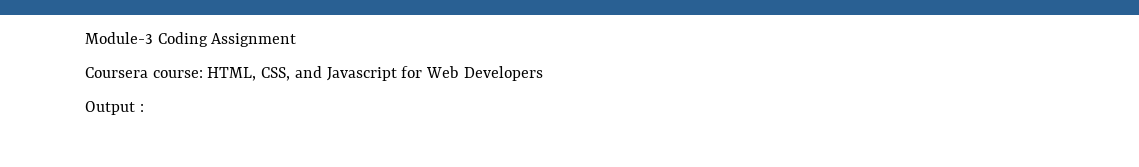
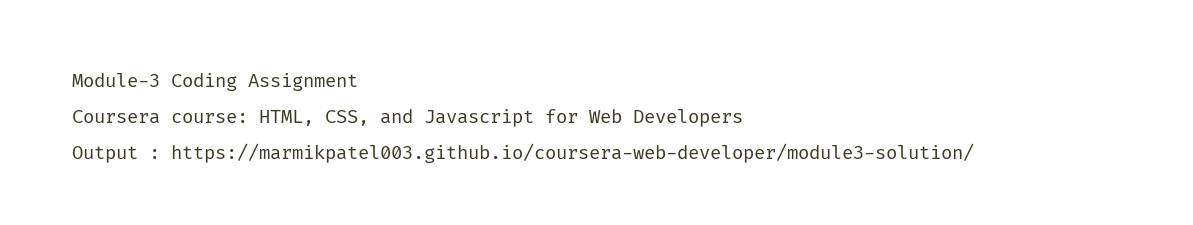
(144, 108) none -> [171,143,974,163] https://marmikpatel003.github.io/coursera-web-developer/module3-solution/

